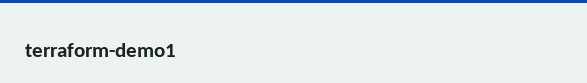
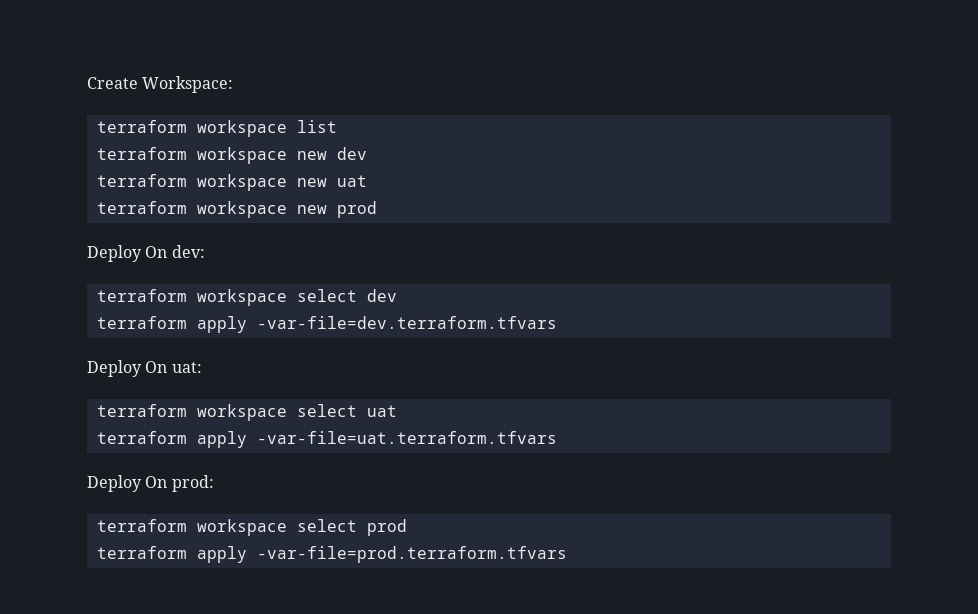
[25,43,176,57] terraform-demo1 -> [87,76,234,93] [96,120,337,137] [96,147,367,164] [96,174,367,191] [96,201,377,218] [87,245,205,262] [96,289,397,306] [96,316,557,333] [87,360,202,377] [96,404,397,421] [96,431,557,448] [87,475,214,492] [96,519,407,536] [96,546,567,563] Create Workspace: // terraform workspace list // terraform workspace new dev // terraform workspace new uat // terraform workspace new prod // Deploy On dev: // terraform workspace select dev // terraform apply -var-file=dev.terraform.tfvars // Deploy On uat: // terraform workspace select uat // terraform apply -var-file=uat.terraform.tfvars // Deploy On prod: // terraform workspace select prod // terraform apply -var-file=prod.terraform.tfvars

